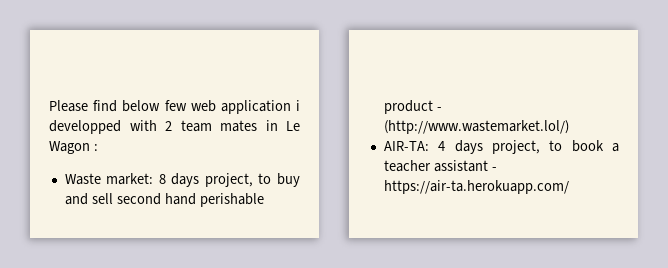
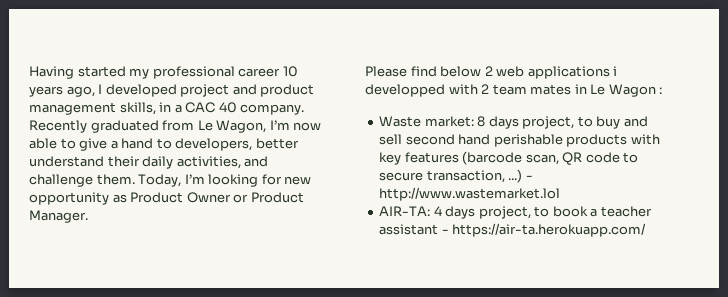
[49,100,291,114] Please find below few web application -> [29,66,298,79] [29,84,315,97] [29,102,305,115] [29,120,322,133] [29,138,299,151] [29,156,269,169] [29,174,312,187] [29,192,304,205] [29,210,88,223] [365,66,610,79] Having started my professional career 10 years ago, I developed project and product management skills, in a CAC 40 company. Recently graduated from Le Wagon, I’m now able to give a hand to developers, better understand their daily activities, and challenge them. Today, I’m looking for new opportunity as Product Owner or Product Manager. // Please find below 2 web applications
[383,100,442,114] [383,120,569,134] product - (http://www.wastemarket.lol/) -> [566,134,660,147] [379,151,639,165] [379,169,533,183] [379,187,561,201] products with key features (barcode scan, QR code to secure transaction, ...) - http://www.wastemarket.lol

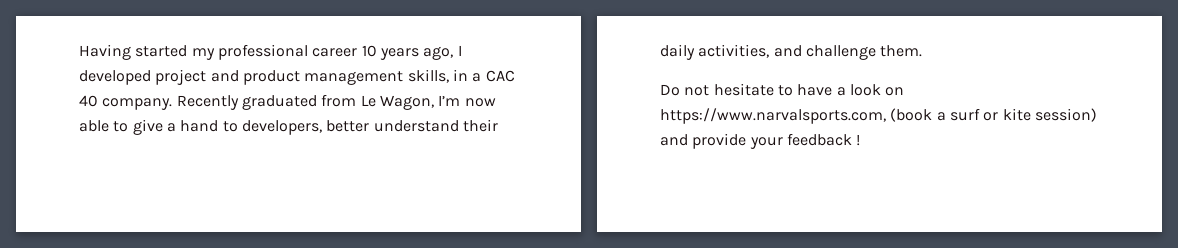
[138,174,312,187] [29,192,304,205] [29,210,88,223] [365,66,618,79] [365,84,663,97] [379,116,648,129] [379,134,660,147] [379,151,639,165] [379,169,533,183] [379,187,561,201] [379,206,652,219] [379,223,647,237] Today, I’m looking for new opportunity as Product Owner or Product Manager. // Please find below 2 web applications i developped with 2 team mates in Le Wagon : // Waste market: 8 days project, to buy and sell second hand perishable products with key features (barcode scan, QR code to secure transaction, ...) - http://www.wastemarket.lol // AIR-TA: 4 days project, to book a teacher assistant - https://air-ta.herokuapp.com/ -> [660,83,905,96] [660,108,1097,124] [660,133,861,149] // Do not hesitate to have a look on https://www.narvalsports.com, (book a surf or kite session) and provide your feedback !

